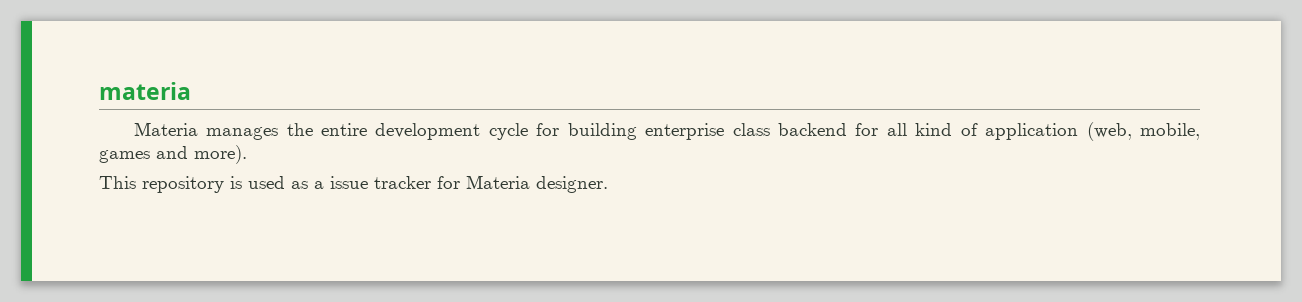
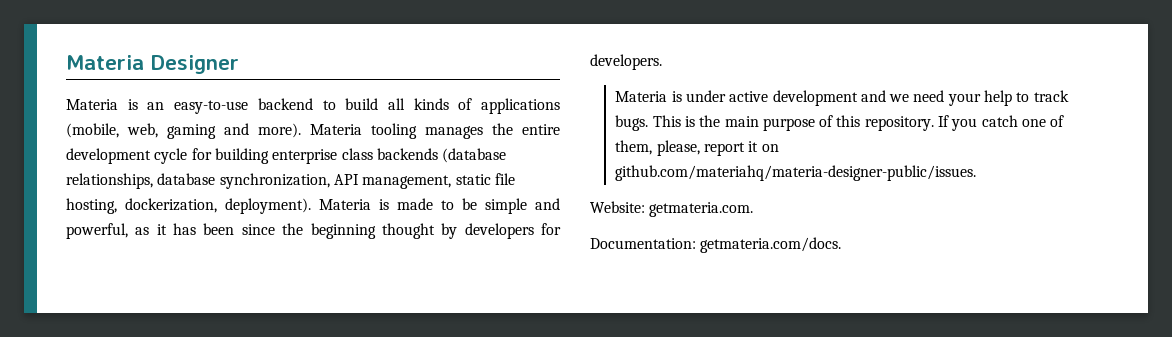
[99,82,191,100] [133,122,198,136] materia // Materia -> [66,55,239,74] [66,98,560,114] [66,123,417,139] Materia Designer // Materia is an easy-to-use backend to build all kinds of applications (mobile, web, gaming and more). Materia tooling
[777,122,1201,141] [99,145,247,164] [99,175,608,193] backend for all kind of application (web, mobile, games and more). // This repository is used as a issue tracker for Materia designer. -> [376,148,507,163] [66,173,515,189] [66,198,560,214] [66,223,561,239] [590,54,662,70] [615,90,1069,106] [615,115,1065,131] [615,140,779,156] [615,165,977,181] [590,201,754,217] [590,237,842,253] backends (database relationships, database synchronization, API management, static file hosting, dockerization, deployment). Materia is made to be simple and powerful, as it has been since the beginning thought by developers for developers. // Materia is under active development and we need your help to track bugs. This is the main purpose of this repository. If you catch one of them, please, report it on github.com/materiahq/materia-designer-public/issues. // Website: getmateria.com. // Documentation: getmateria.com/docs.

